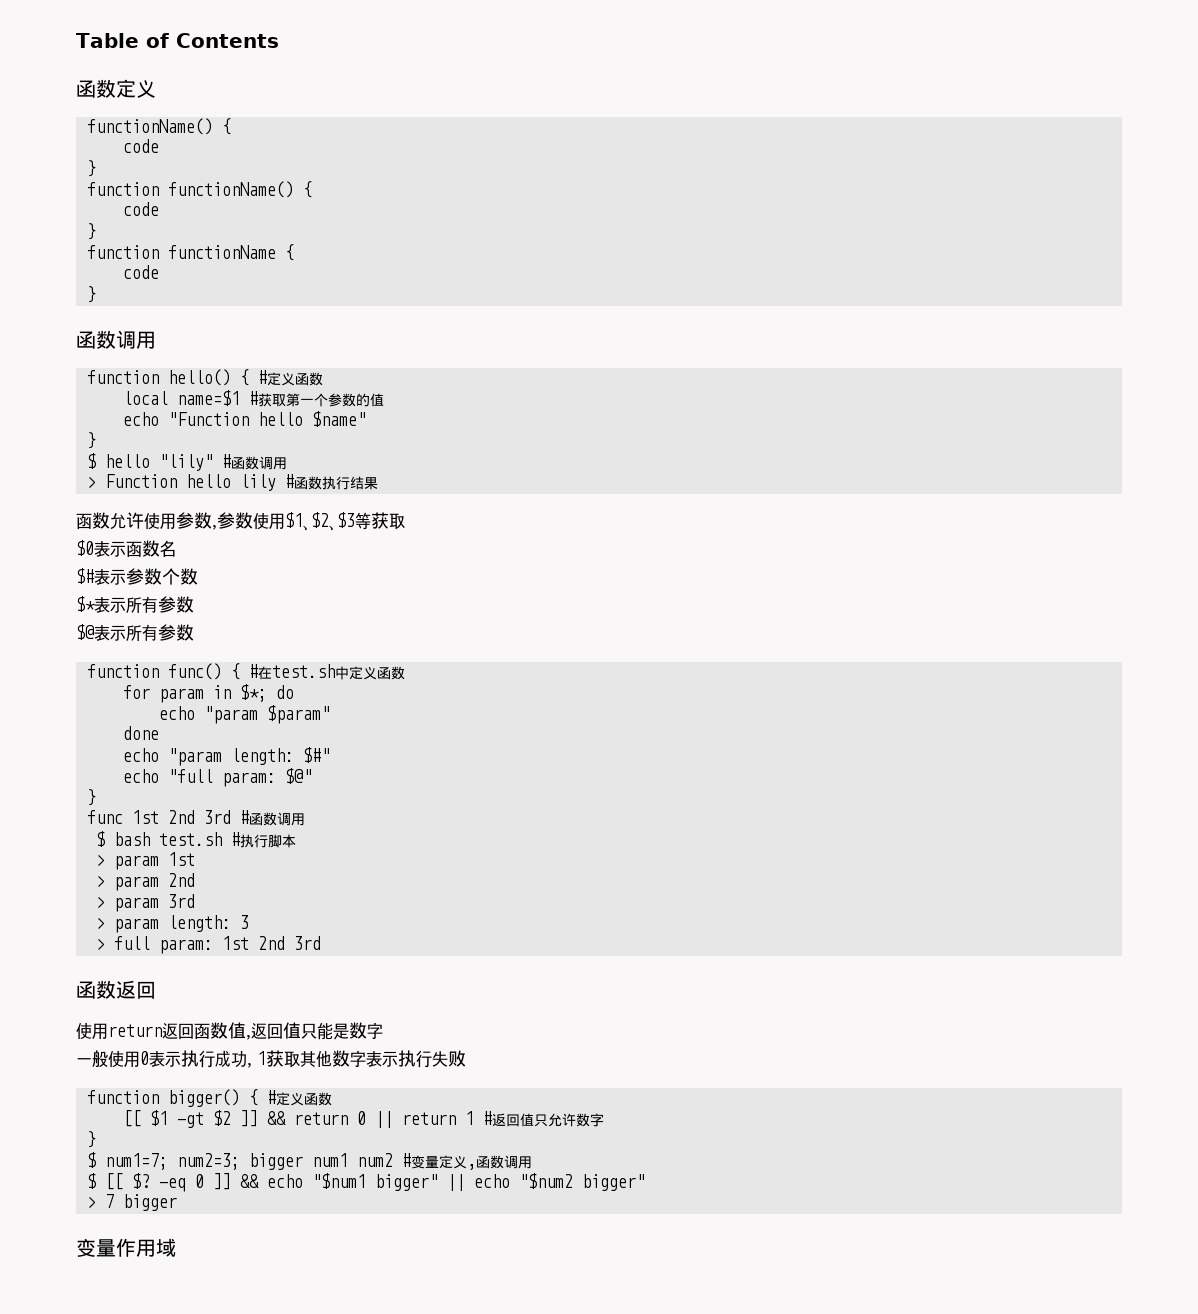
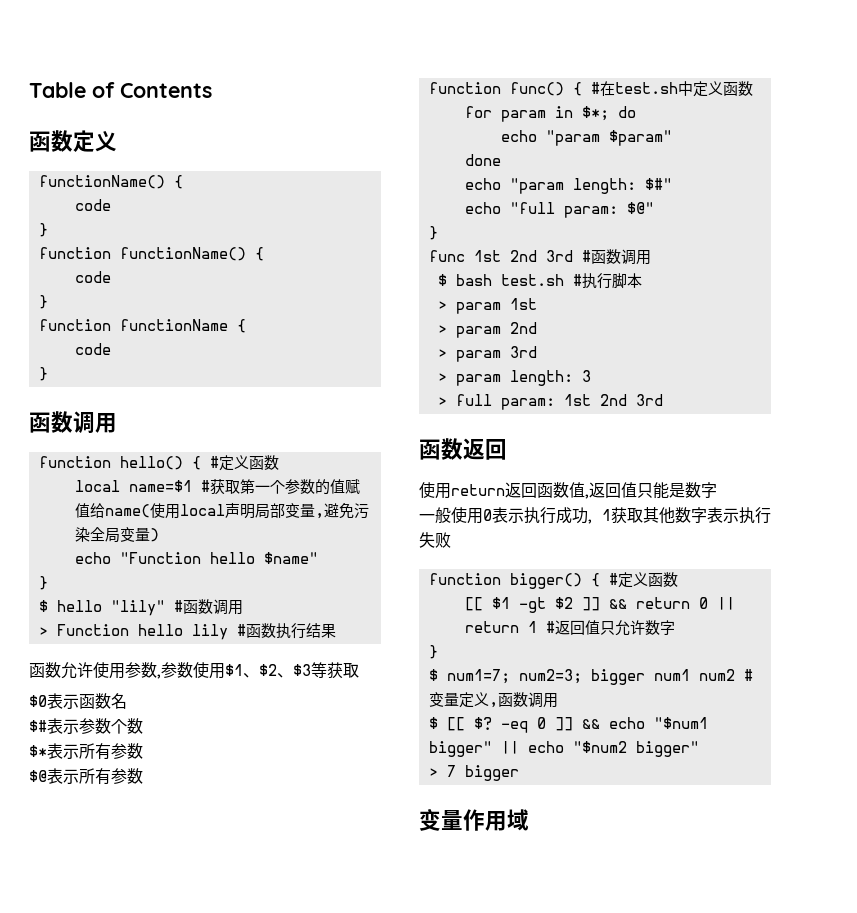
(384, 400) none -> [344,479,360,494] [74,502,369,519] [74,527,159,543] 赋值给name(使用local声明局部变量,避免污染全局变量)

